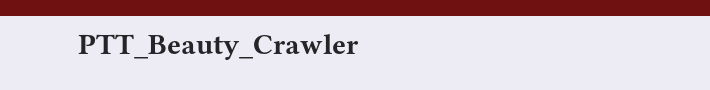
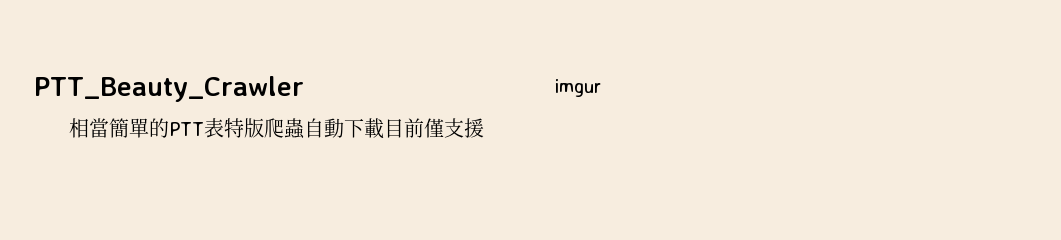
(359, 47) none -> [68,118,484,139] [555,79,601,97] // 相當簡單的PTT表特版爬蟲自動下載目前僅支援imgur

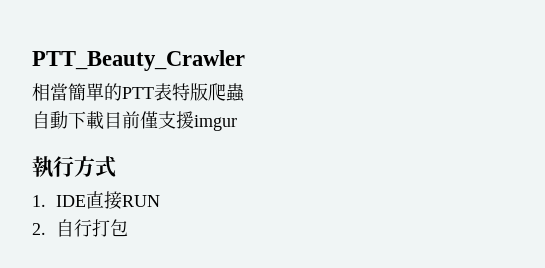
(305, 128) none -> (245, 92) //
(601, 88) none -> [32,156,116,178] [32,191,160,210] [32,219,128,237] // 執行方式 // 1. IDE直接RUN // 2.自行打包

